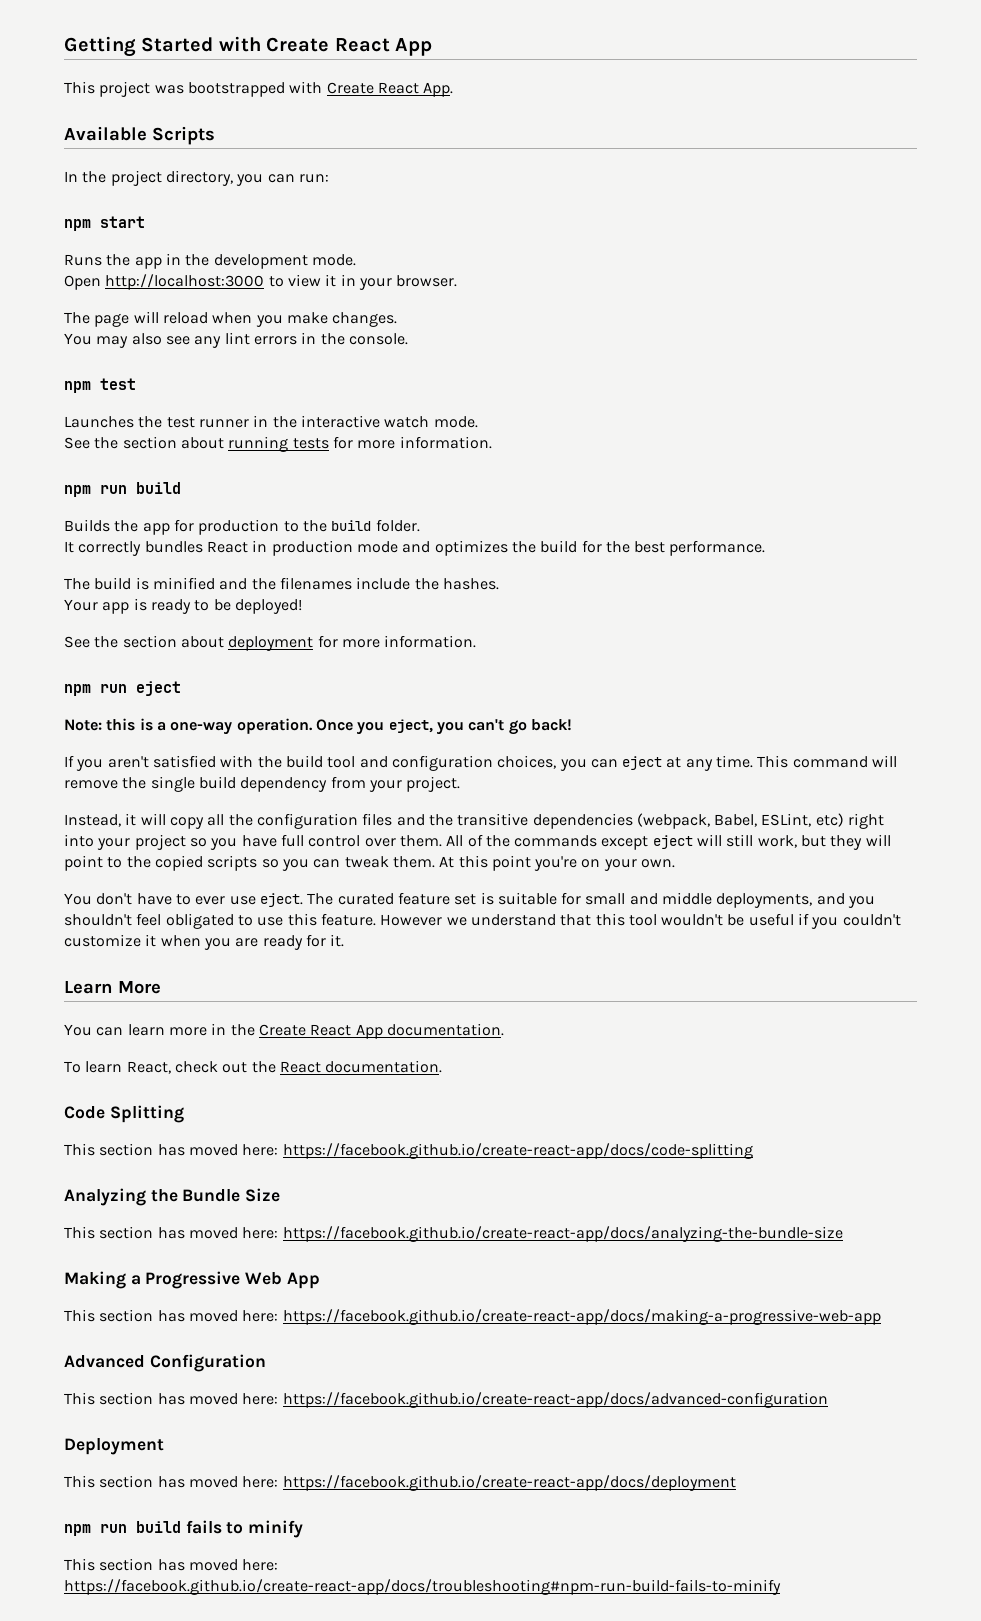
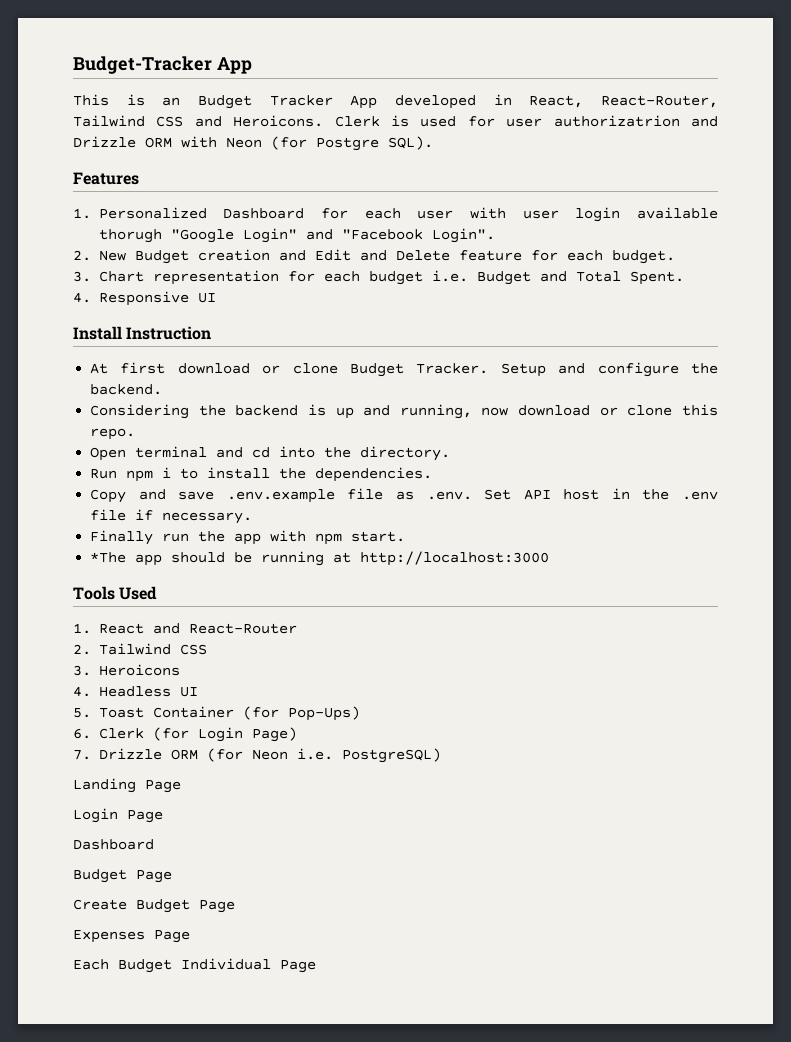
[64,36,432,57] [64,81,454,97] [64,126,215,145] [64,170,329,186] [64,216,145,231] [64,253,356,269] [64,274,458,290] [64,311,398,327] [64,332,408,348] [64,378,136,393] [64,415,478,428] [64,436,492,452] [64,482,181,497] [64,519,420,535] [64,540,766,556] [64,577,499,590] [64,598,302,614] [64,635,477,651] [64,681,181,696] [64,718,572,735] [64,755,898,771] [64,776,461,792] [64,813,885,829] [64,834,891,850] [64,855,676,871] [64,892,876,908] [64,913,901,929] [64,934,345,950] [64,981,161,994] [64,1023,504,1039] [64,1060,443,1074] [64,1105,184,1123] [64,1143,753,1159] [64,1188,281,1206] [64,1226,843,1242] [64,1271,320,1289] [64,1309,881,1325] [64,1354,266,1372] [64,1392,828,1408] [64,1438,164,1455] [64,1475,736,1491] [64,1520,304,1538] [64,1558,279,1571] [64,1579,781,1595] Getting Started with Create React App // This project was bootstrapped with Create React App. // Available Scripts // In the project directory, you can run: // npm start // Runs the app in the development mode. // Open http://localhost:3000 to view it in your browser. // The page will reload when you make changes. // You may also see any lint errors in the console. // npm test // Launches the test runner in the interactive watch mode. // See the section about running tests for more information. // npm run build // Builds the app for production to the build folder. // It correctly bundles React in production mode and optimizes the build for the best performance. // The build is minified and the filenames include the hashes. // Your app is ready to be deployed! // See the section about deployment for more information. // npm run eject // Note: this is a one-way operation. Once you eject, you can't go back! // If you aren't satisfied with the build tool and configuration choices, you can eject at any time. This command will remove the single build dependency from your project. // Instead, it will copy all the configuration files and the transitive dependencies (webpack, Babel, ESLint, etc) right into your project so you have full control over them. All of the commands except eject will still work, but they will point to the copied scripts so you can tweak them. At this point you're on your own. // You don't have to ever use eject. The curated feature set is suitable for small and middle deployments, and you shouldn't feel obligated to use this feature. However we understand that this tool wouldn't be useful if you couldn't customize it when you are ready for it. // Learn More // You can learn more in the Create React App documentation. // To learn React, check out the React documentation. // Code Splitting // This section has moved here: https://facebook.github.io/create-react-app/docs/code-splitting // Analyzing the Bundle Size // This section has moved here: https://facebook.github.io/create-react-app/docs/analyzing-the-bundle-size // Making a Progressive Web App // This section has moved here: https://facebook.github.io/create-react-app/docs/making-a-progressive-web-app // Advanced Configuration // This section has moved here: https://facebook.github.io/create-react-app/docs/advanced-configuration // Deployment // This section has moved here: https://facebook.github.io/create-react-app/docs/deployment // npm run build fails to minify // This section has moved here: https://facebook.github.io/create-react-app/docs/troubleshooting#npm-run-build-fails-to-minify -> [73,56,252,74] [73,94,718,109] [73,115,718,127] [73,136,433,151] [73,172,139,185] [73,207,718,222] [98,228,495,243] [73,249,675,264] [73,270,684,285] [73,291,216,306] [73,326,212,340] [90,362,718,377] [90,384,163,395] [90,404,718,419] [90,428,136,440] [90,446,451,461] [90,467,433,482] [90,488,718,503] [90,509,253,524] [90,530,406,545] [90,551,550,566] [73,586,158,600] [73,623,297,634] [73,643,207,655] [73,664,180,676] [73,686,198,697] [73,706,360,721] [73,727,297,742] [73,748,441,763] [73,778,181,793] [73,808,163,823] [73,839,154,850] [73,869,172,883] [73,899,235,913] [73,930,190,943] [73,958,316,973] Budget-Tracker App // This is an Budget Tracker App developed in React, React-Router, Tailwind CSS and Heroicons. Clerk is used for user authorizatrion and Drizzle ORM with Neon (for Postgre SQL). // Features // 1. Personalized Dashboard for each user with user login available thorugh "Google Login" and "Facebook Login". // 2. New Budget creation and Edit and Delete feature for each budget. // 3. Chart representation for each budget i.e. Budget and Total Spent. // 4. Responsive UI // Install Instruction // At first download or clone Budget Tracker. Setup and configure the backend. // Considering the backend is up and running, now download or clone this repo. // Open terminal and cd into the directory. // Run npm i to install the dependencies. // Copy and save .env.example file as .env. Set API host in the .env file if necessary. // Finally run the app with npm start. // *The app should be running at http://localhost:3000 // Tools Used // 1. React and React-Router // 2. Tailwind CSS // 3. Heroicons // 4. Headless UI // 5. Toast Container (for Pop-Ups) // 6. Clerk (for Login Page) // 7. Drizzle ORM (for Neon i.e. PostgreSQL) // Landing Page // Login Page // Dashboard // Budget Page // Create Budget Page // Expenses Page // Each Budget Individual Page

